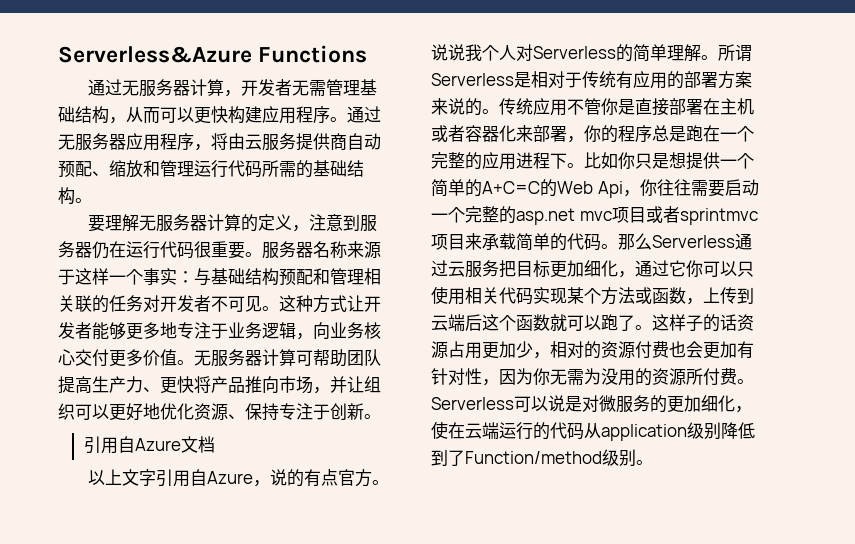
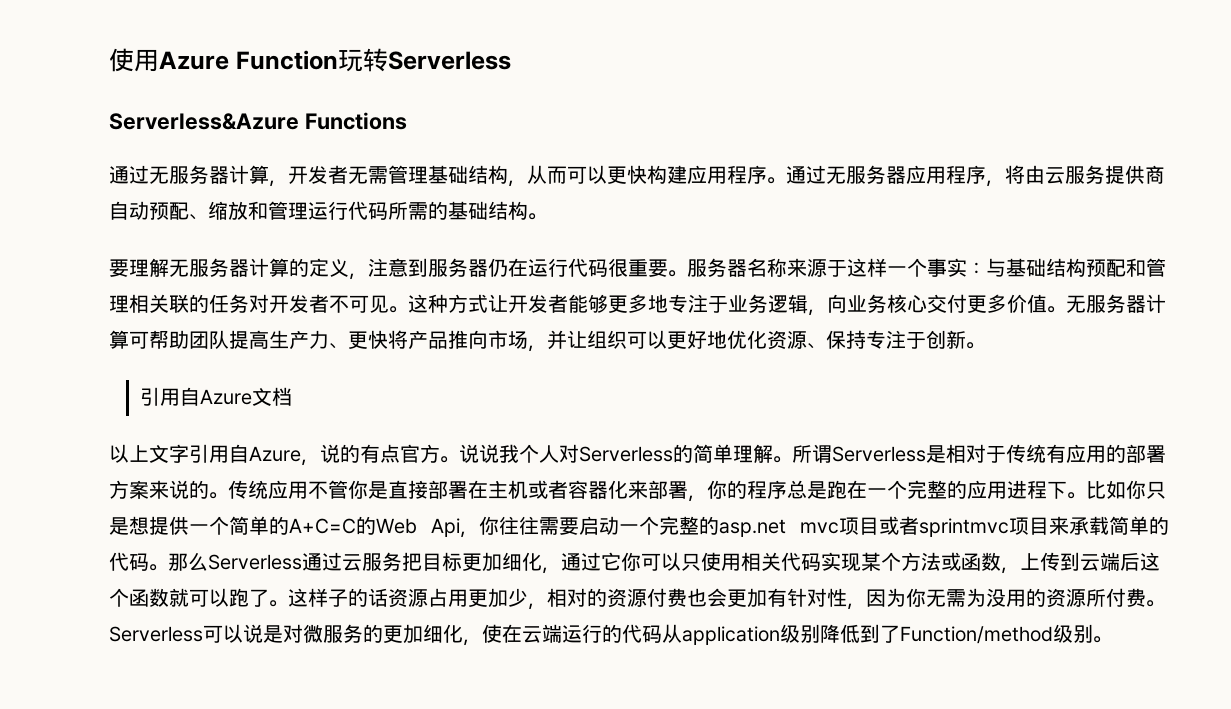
(58, 54) none -> [109,48,511,72] 使用Azure Function玩转Serverless //

